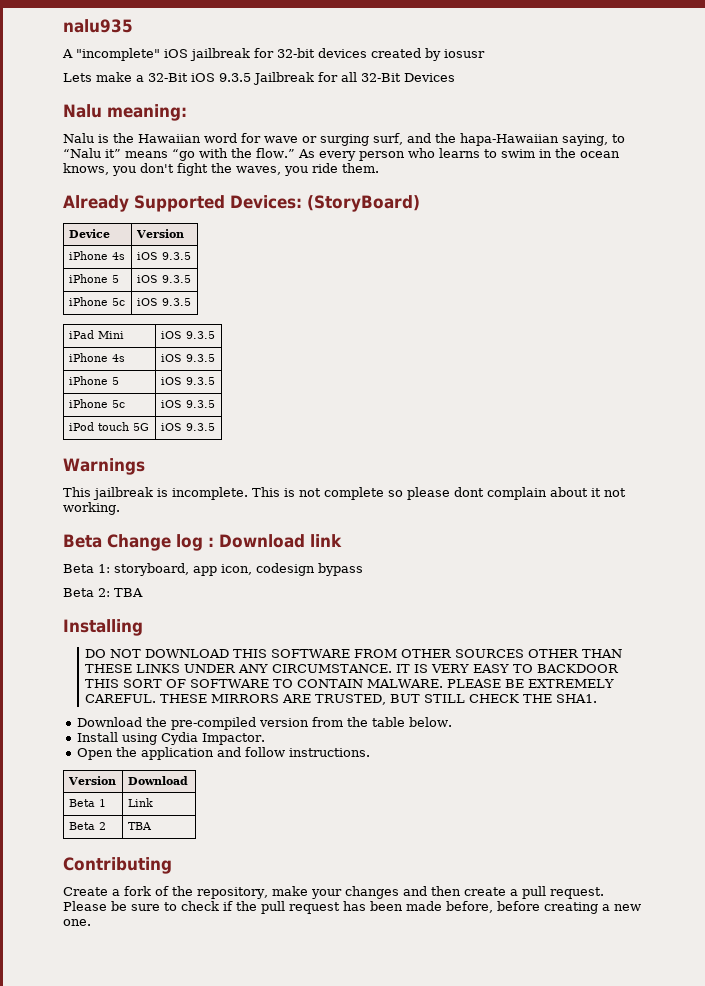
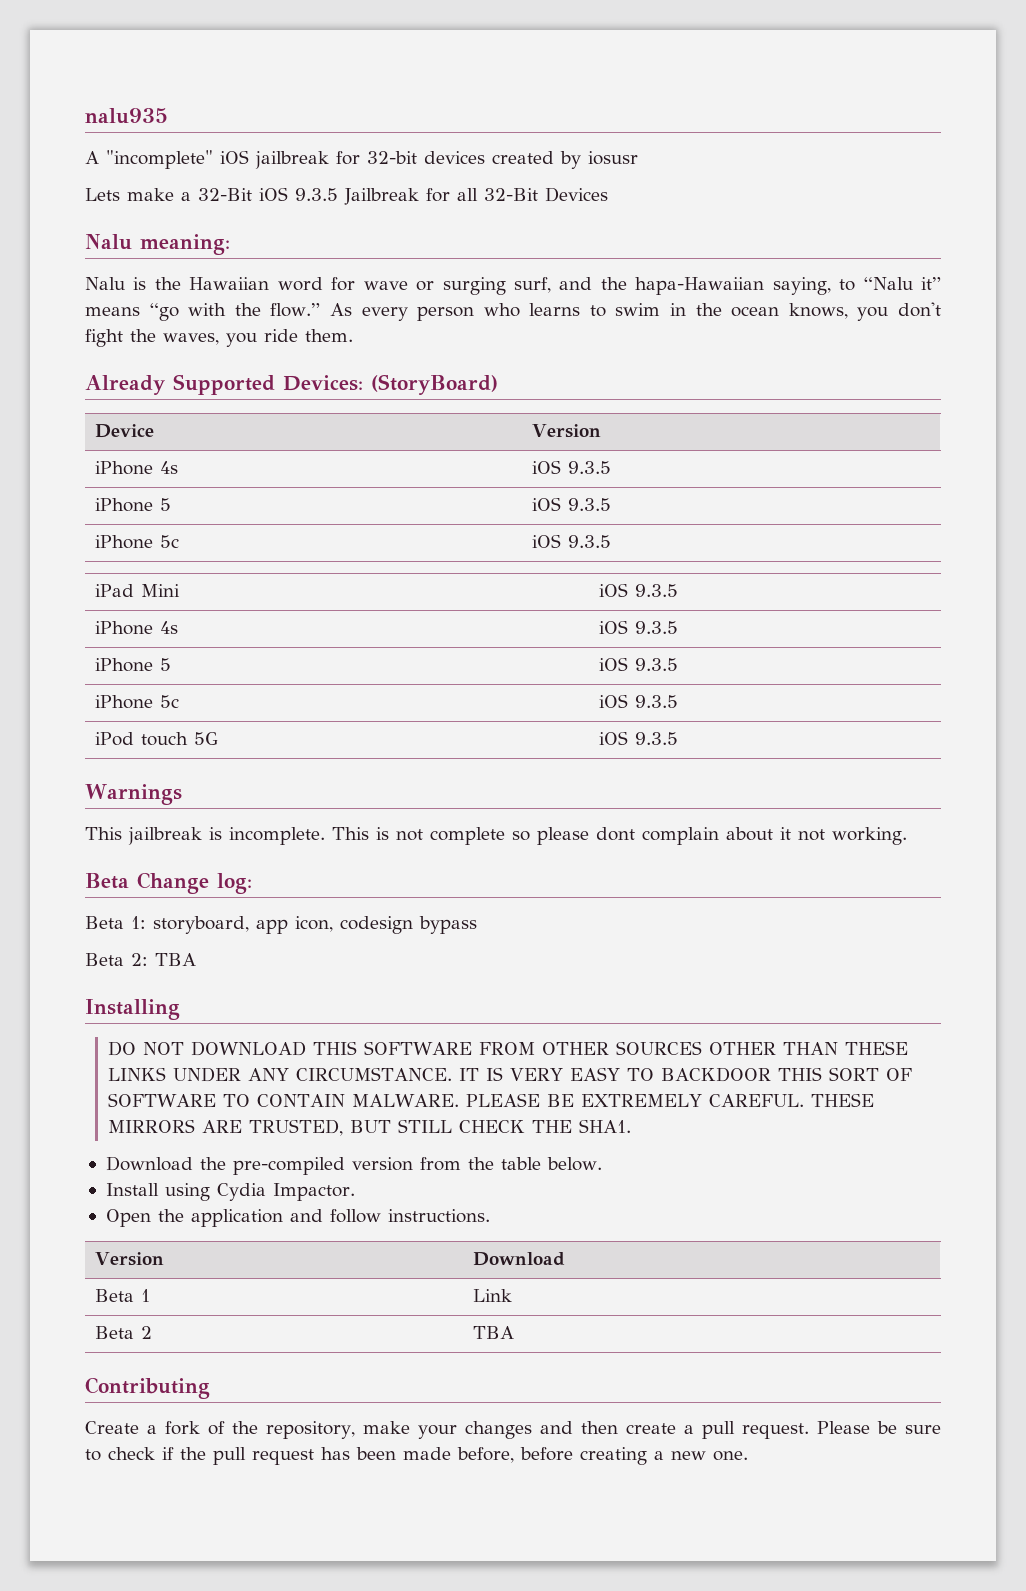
[176,534,342,551] log : Download link -> [217,873,252,894] log:

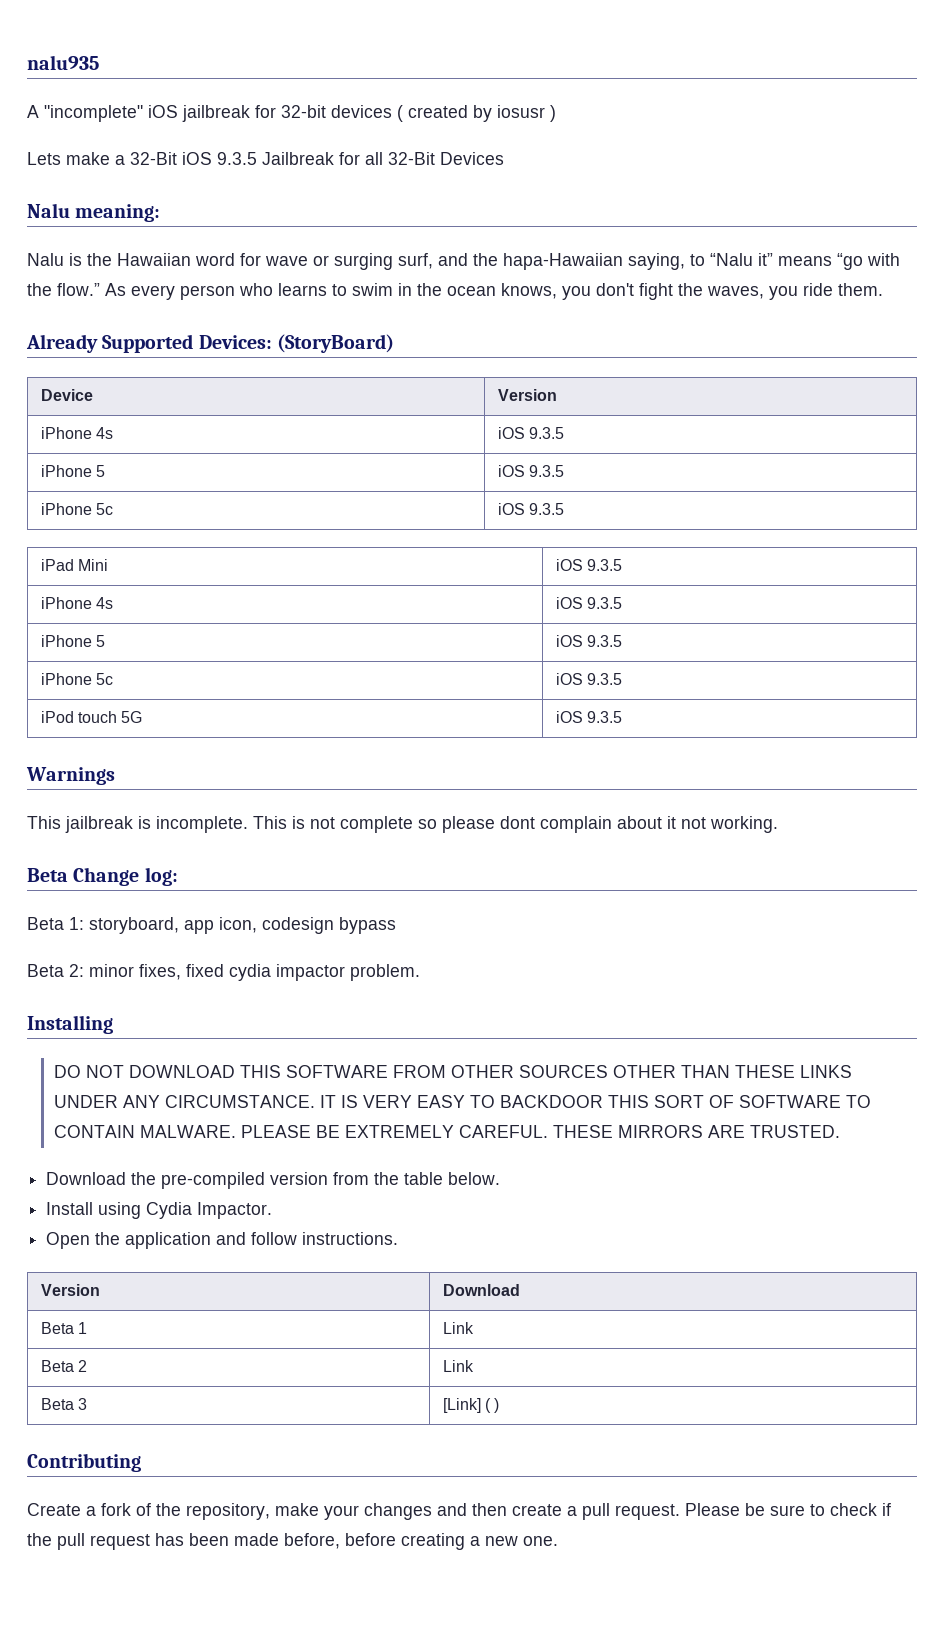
(485, 157) none -> [397,105,403,122] (
(638, 158) none -> [550,105,556,122] )
[155,953,196,966] TBA -> [89,964,420,981] minor fixes, fixed cydia impactor problem.
[249,1119,632,1136] TRUSTED, BUT STILL CHECK THE SHA1. -> [749,1125,840,1138] TRUSTED.
[472,1326,514,1339] TBA -> [442,1360,474,1372] [40,1398,87,1410] [442,1398,500,1413] Link // Beta 3 | [Link] ( )

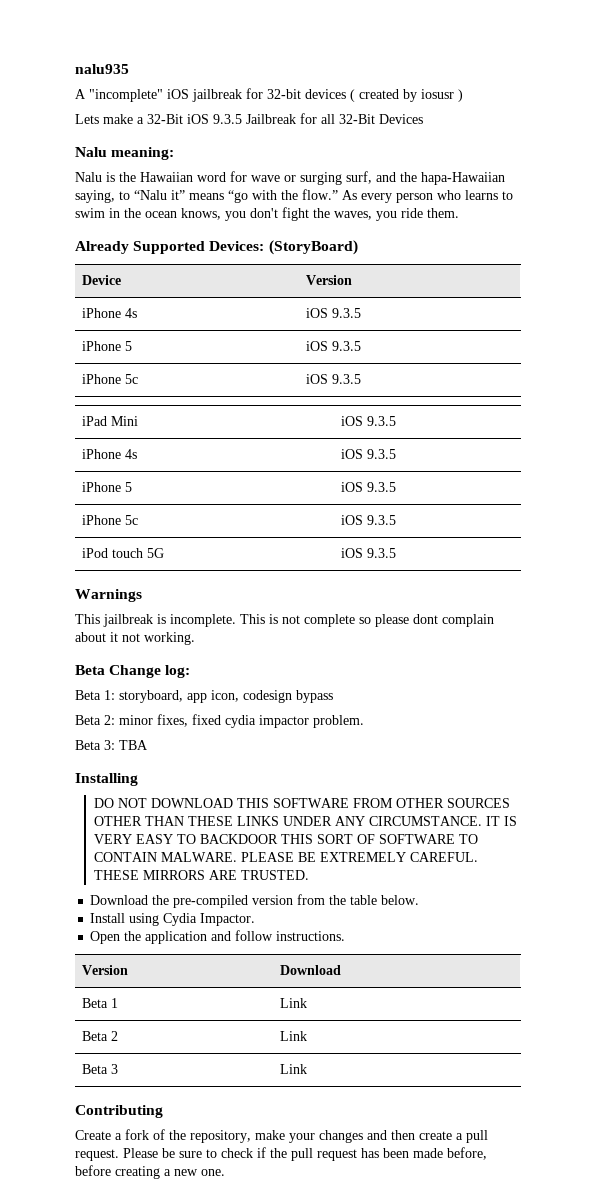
(420, 972) none -> [75,740,148,750] // Beta 3: TBA
[442,1398,500,1413] [Link] ( ) -> [279,1064,307,1074] Link

